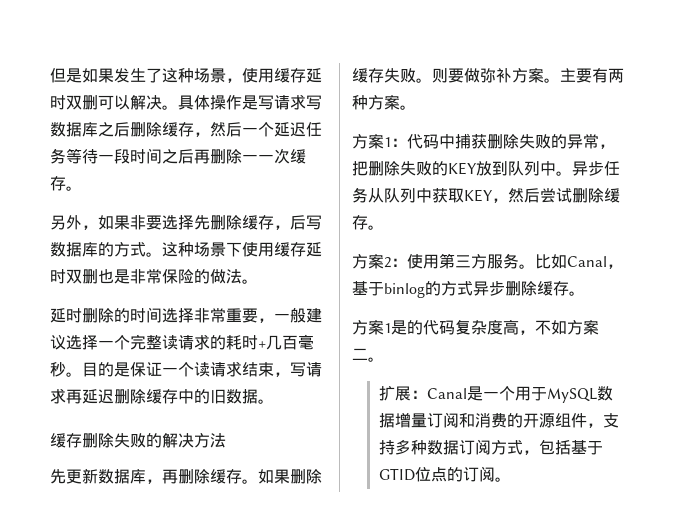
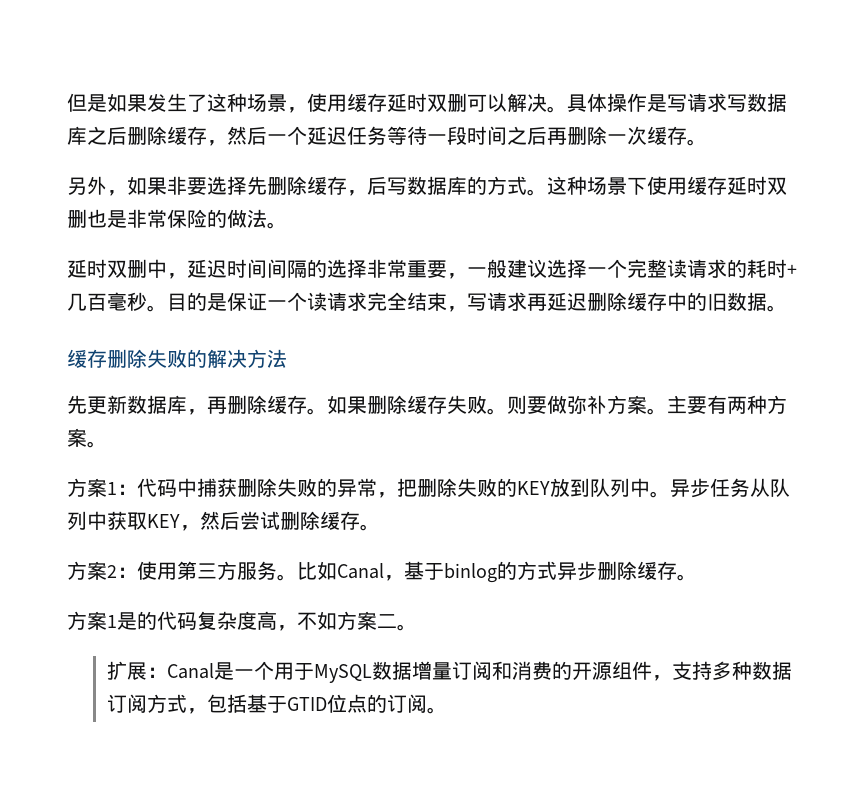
[258,155,274,162] 一 -> (627, 138) none
[82,307,162,323] 删除的时间 -> [107,259,327,279] 双删中，延迟时间间隔的
(242, 369) none -> [367,292,407,311] 完全

